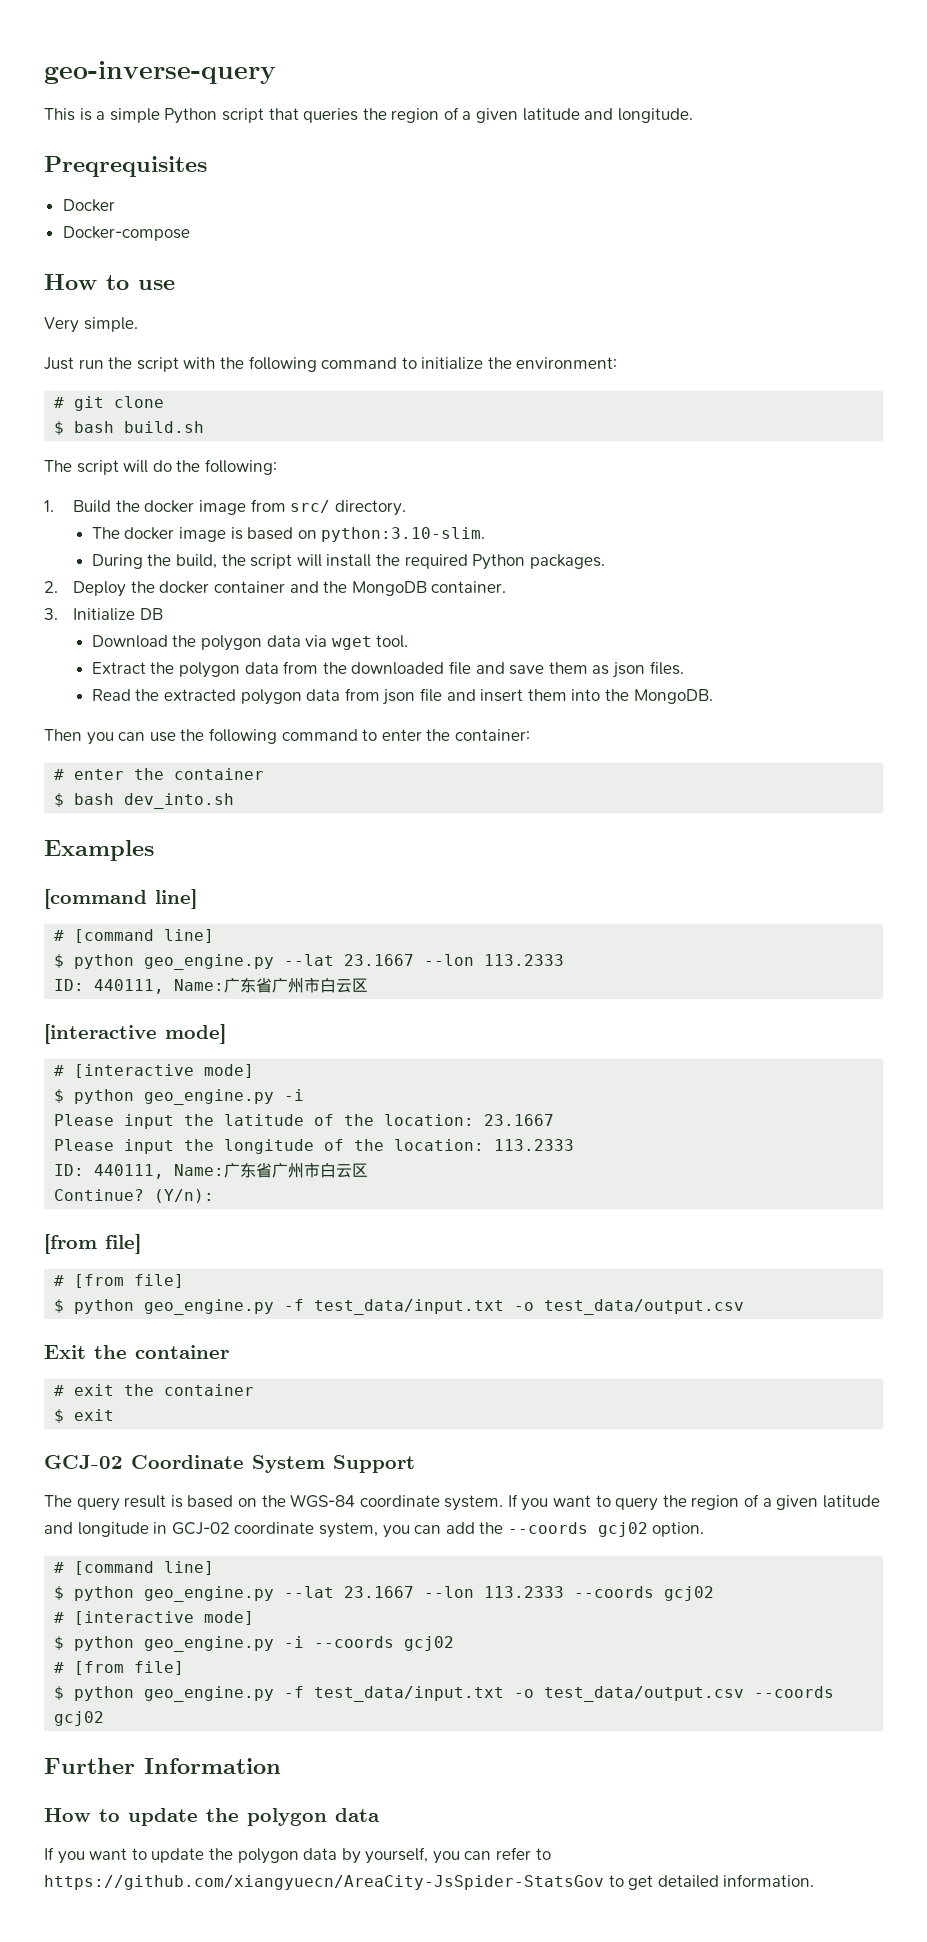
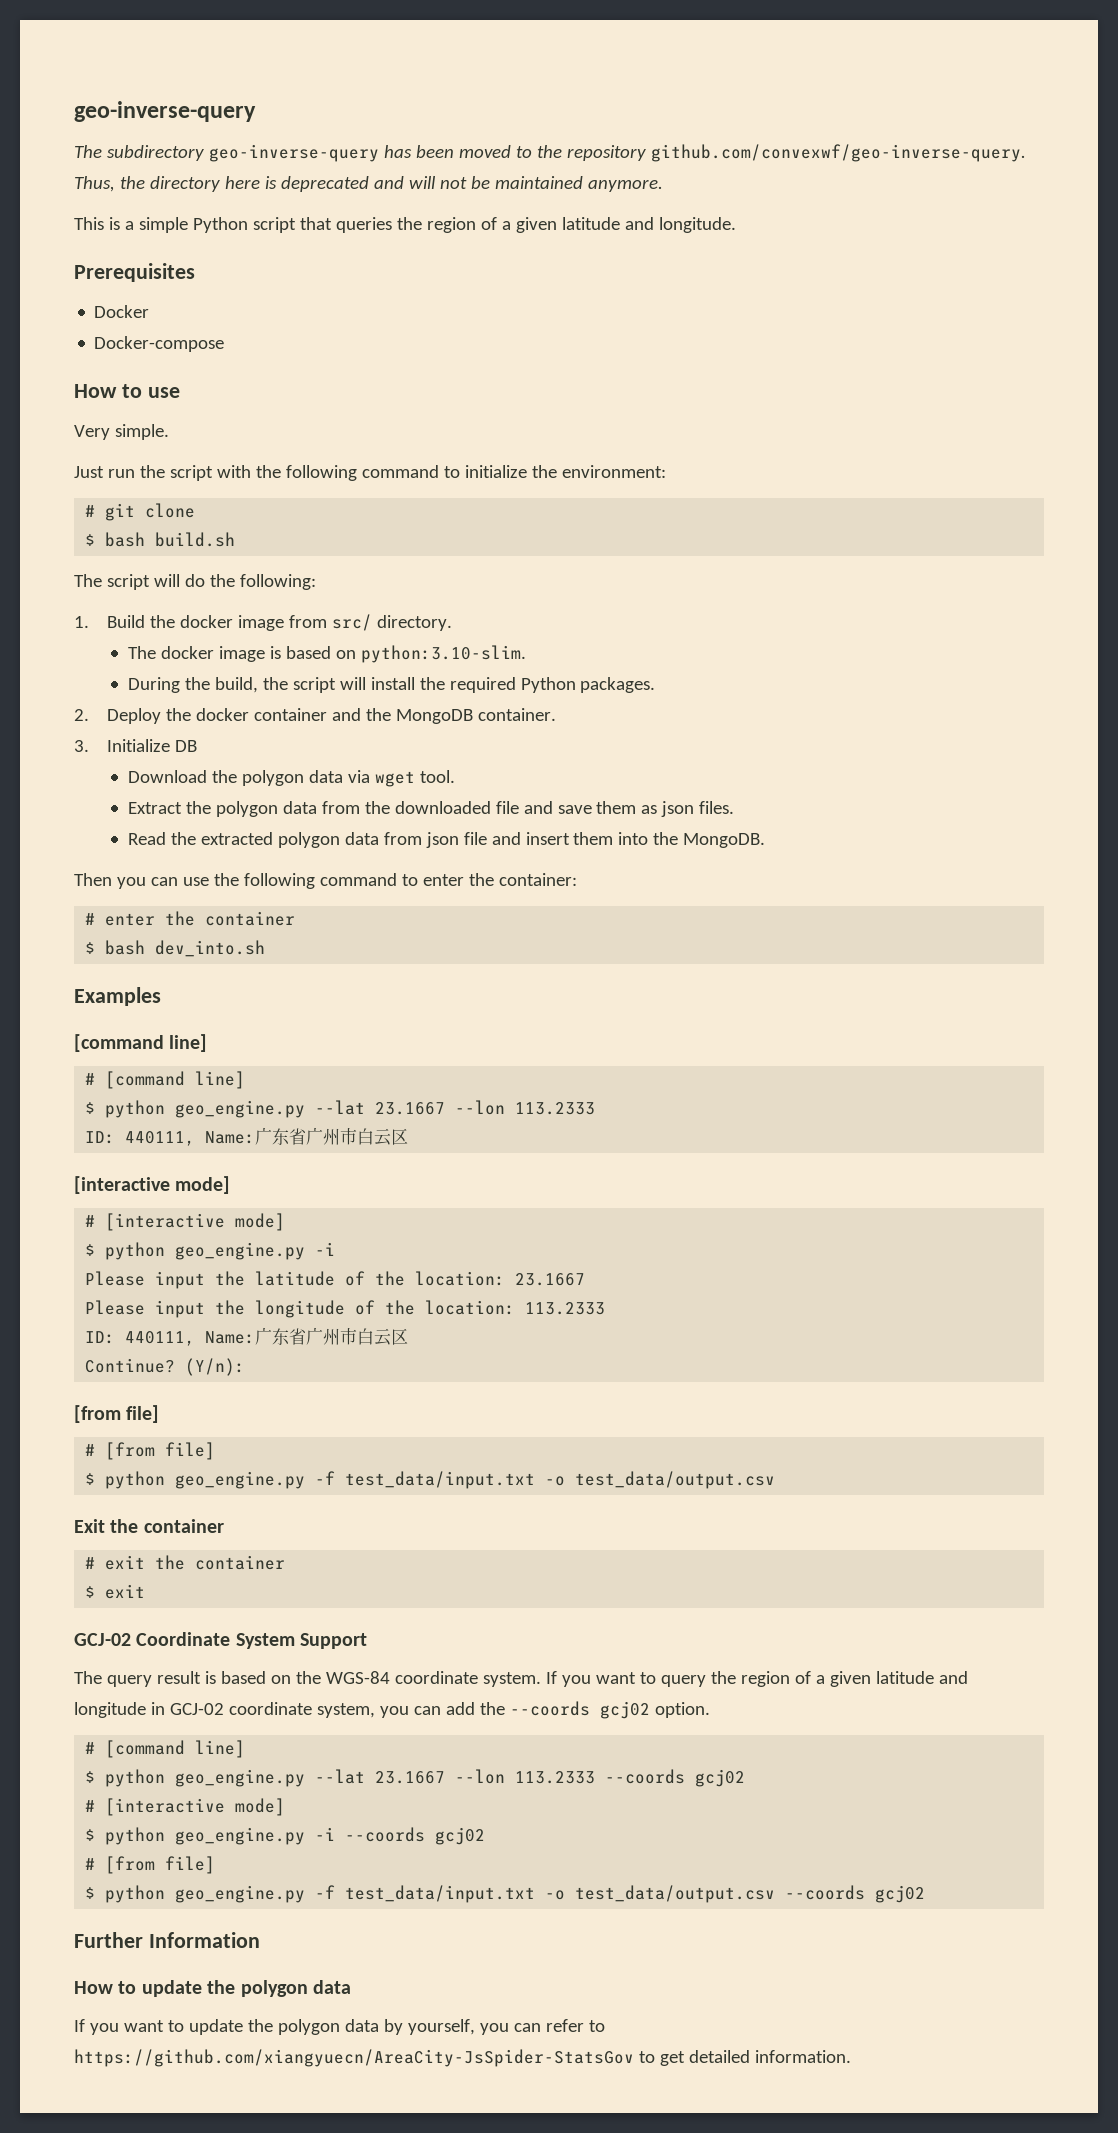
[44,61,276,84] geo-inverse-query -> [74,101,256,122] [74,144,1026,162] [74,176,663,192] geo-inverse-query // The subdirectory geo-inverse-query has been moved to the repository github.com/convexwf/geo-inverse-query. Thus, the directory here is deprecated and will not be maintained anymore.
[44,156,207,177] Preqrequisites -> [74,263,195,282] Prerequisites

